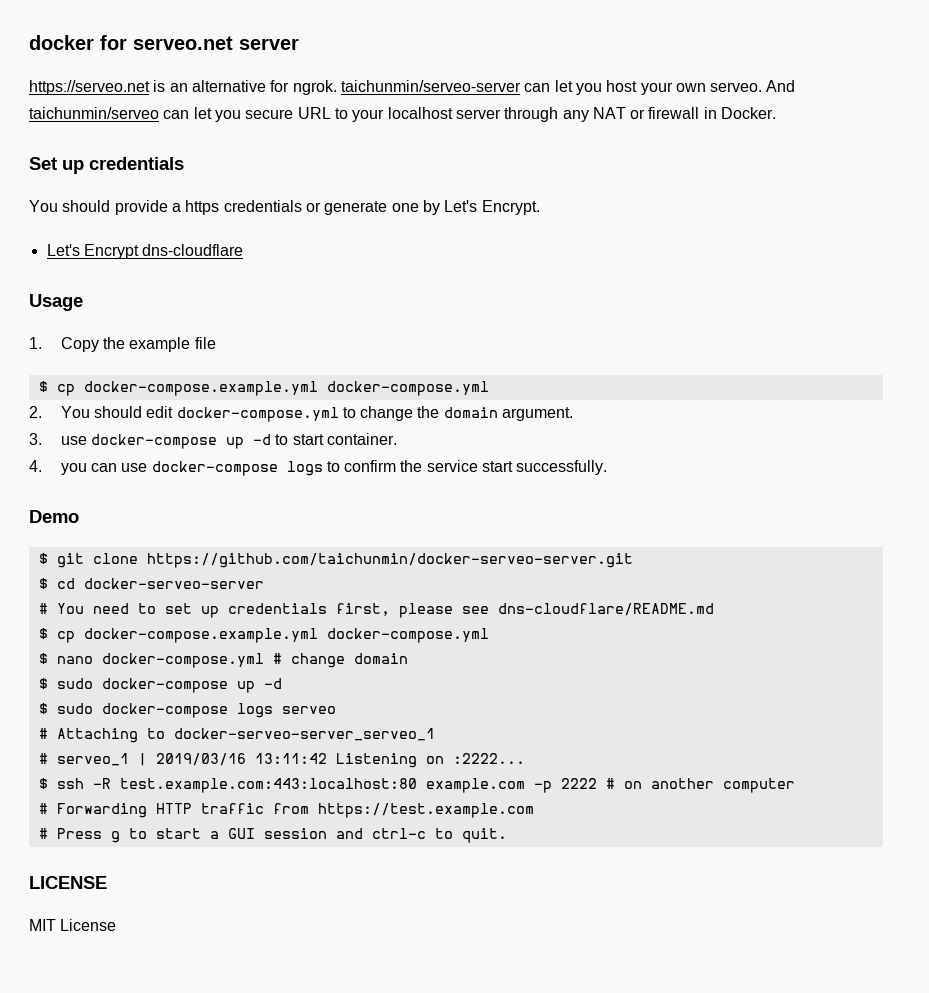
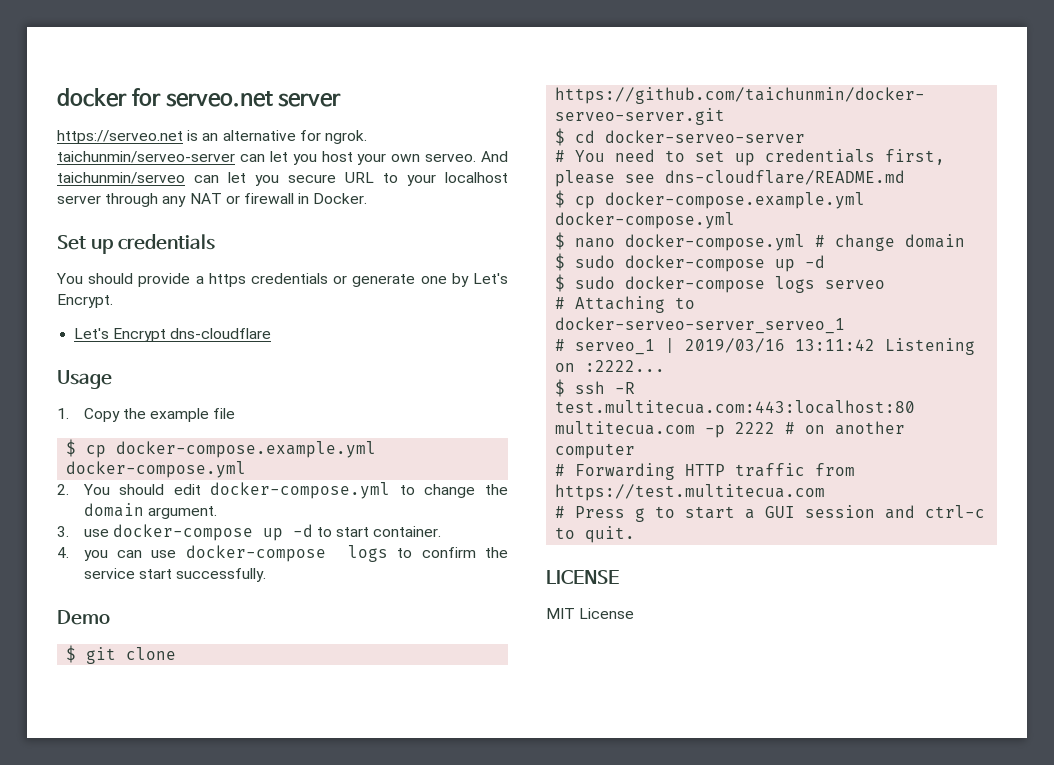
[119,778,525,793] test.example.com:443:localhost:80 example.com -> [555,400,916,414] [555,421,696,435] test.multitecua.com:443:localhost:80 multitecua.com
[317,803,534,818] https://test.example.com -> [555,484,826,501] https://test.multitecua.com

